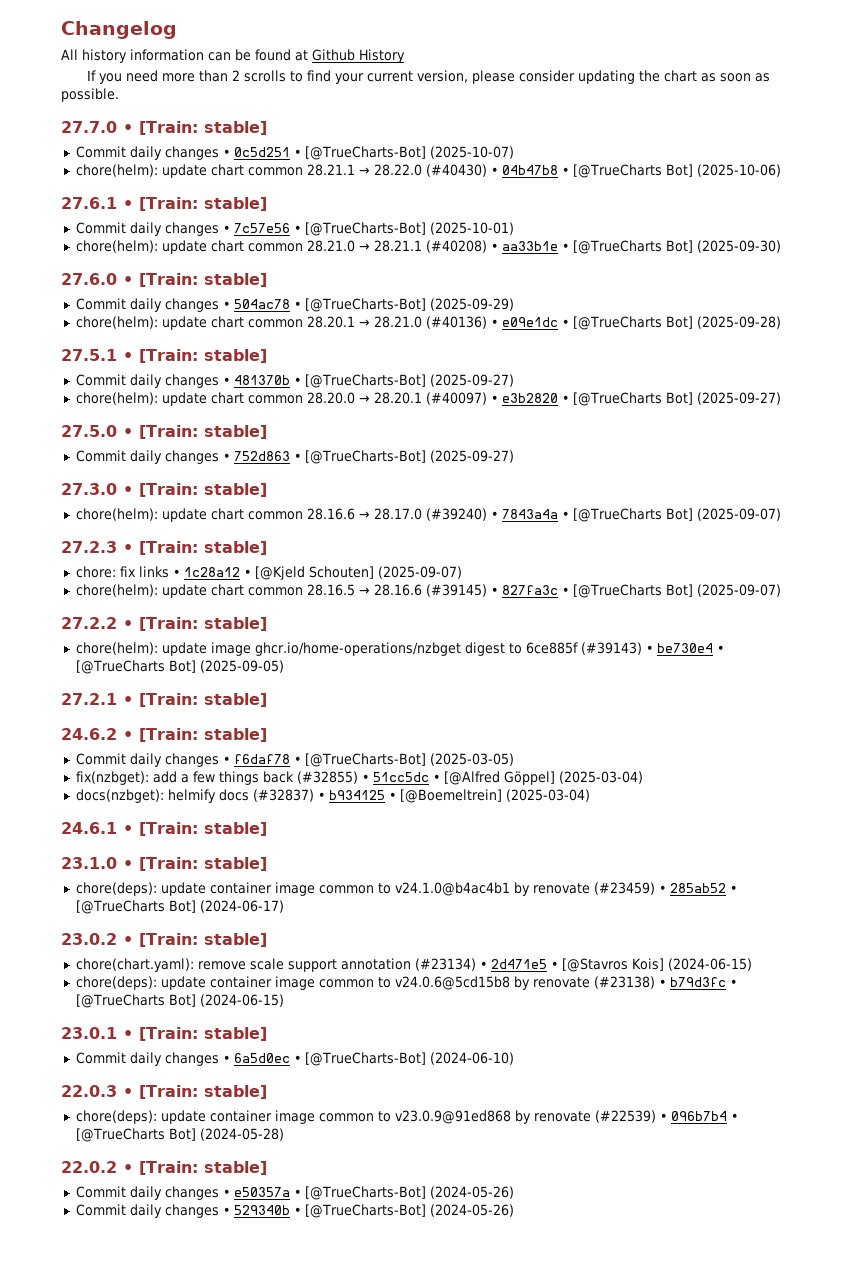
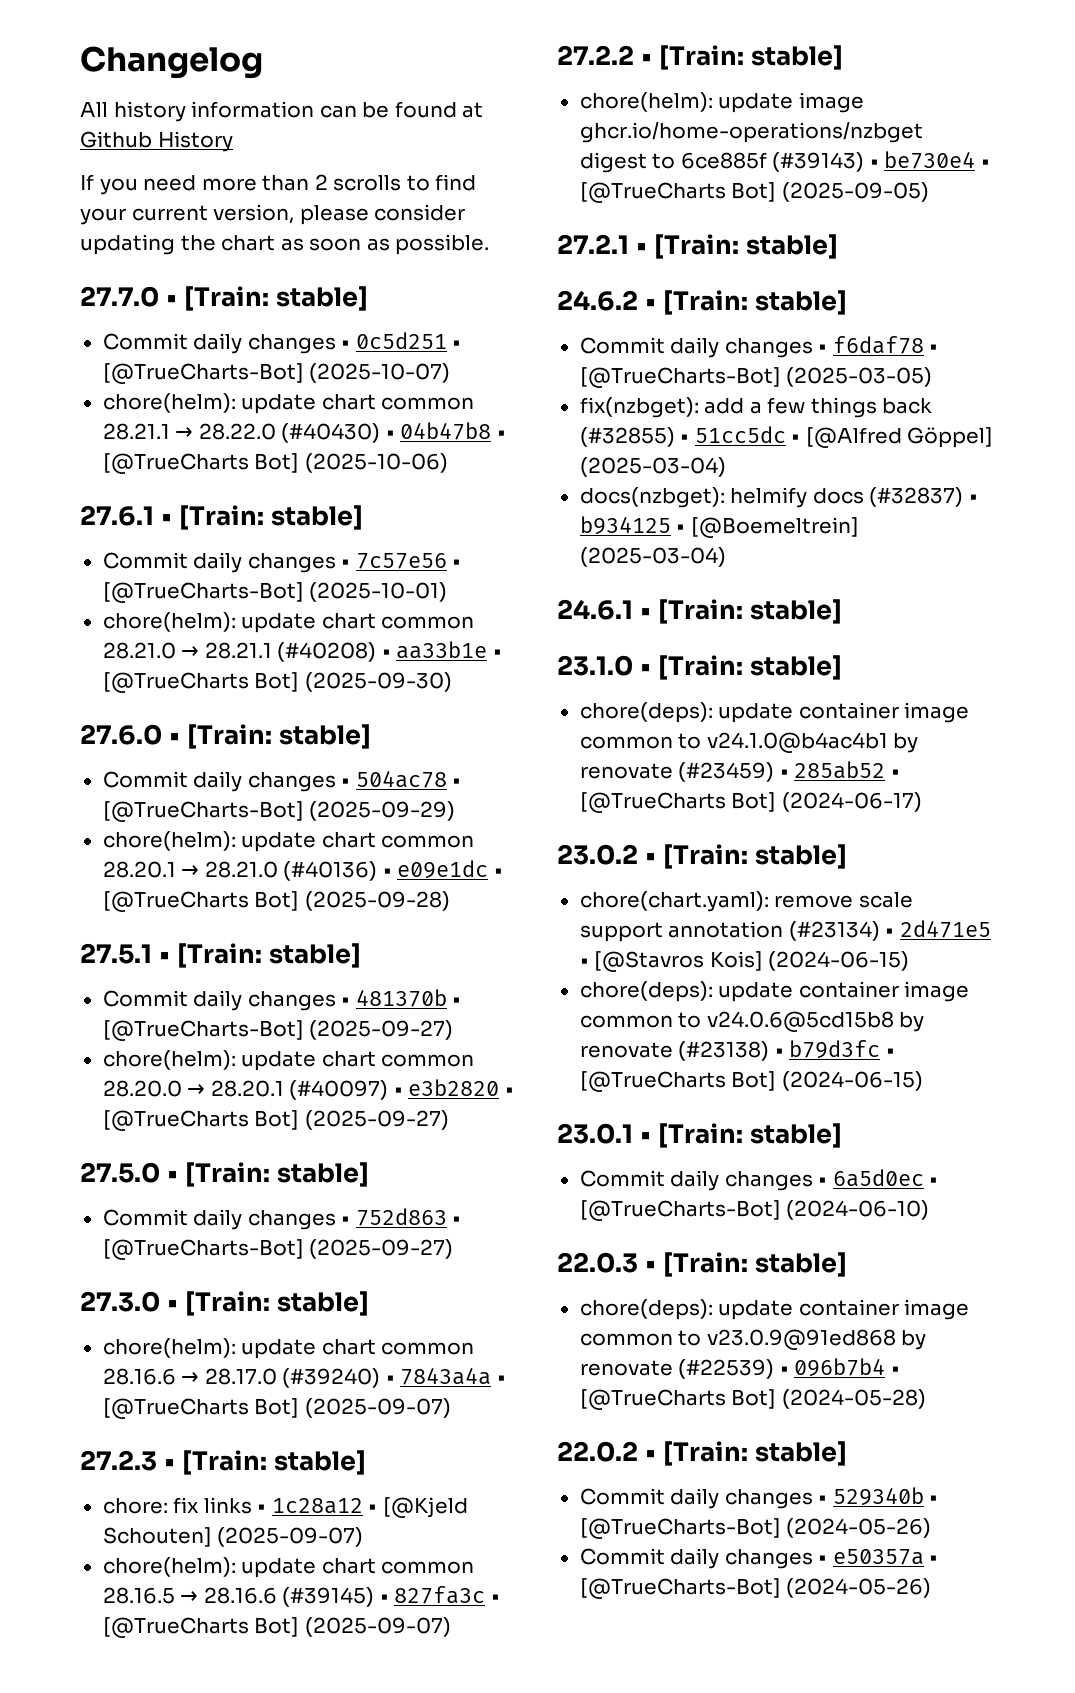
[233,1187,290,1197] e50357a -> [832,1487,924,1506] 529340b
[233,1205,290,1215] 529340b -> [832,1549,924,1565] e50357a

